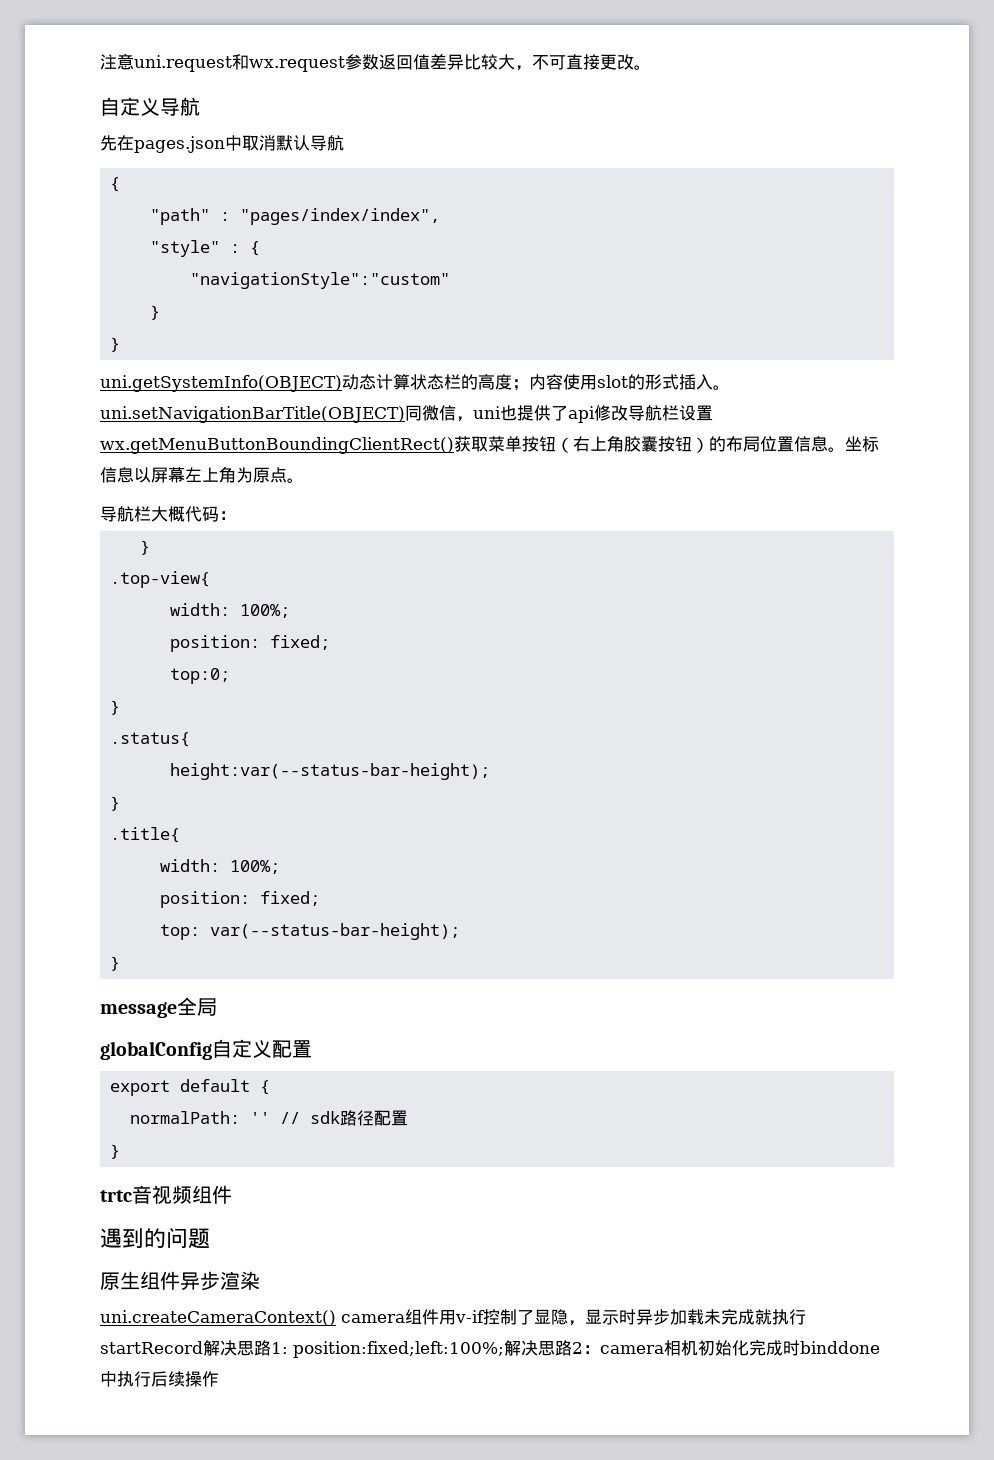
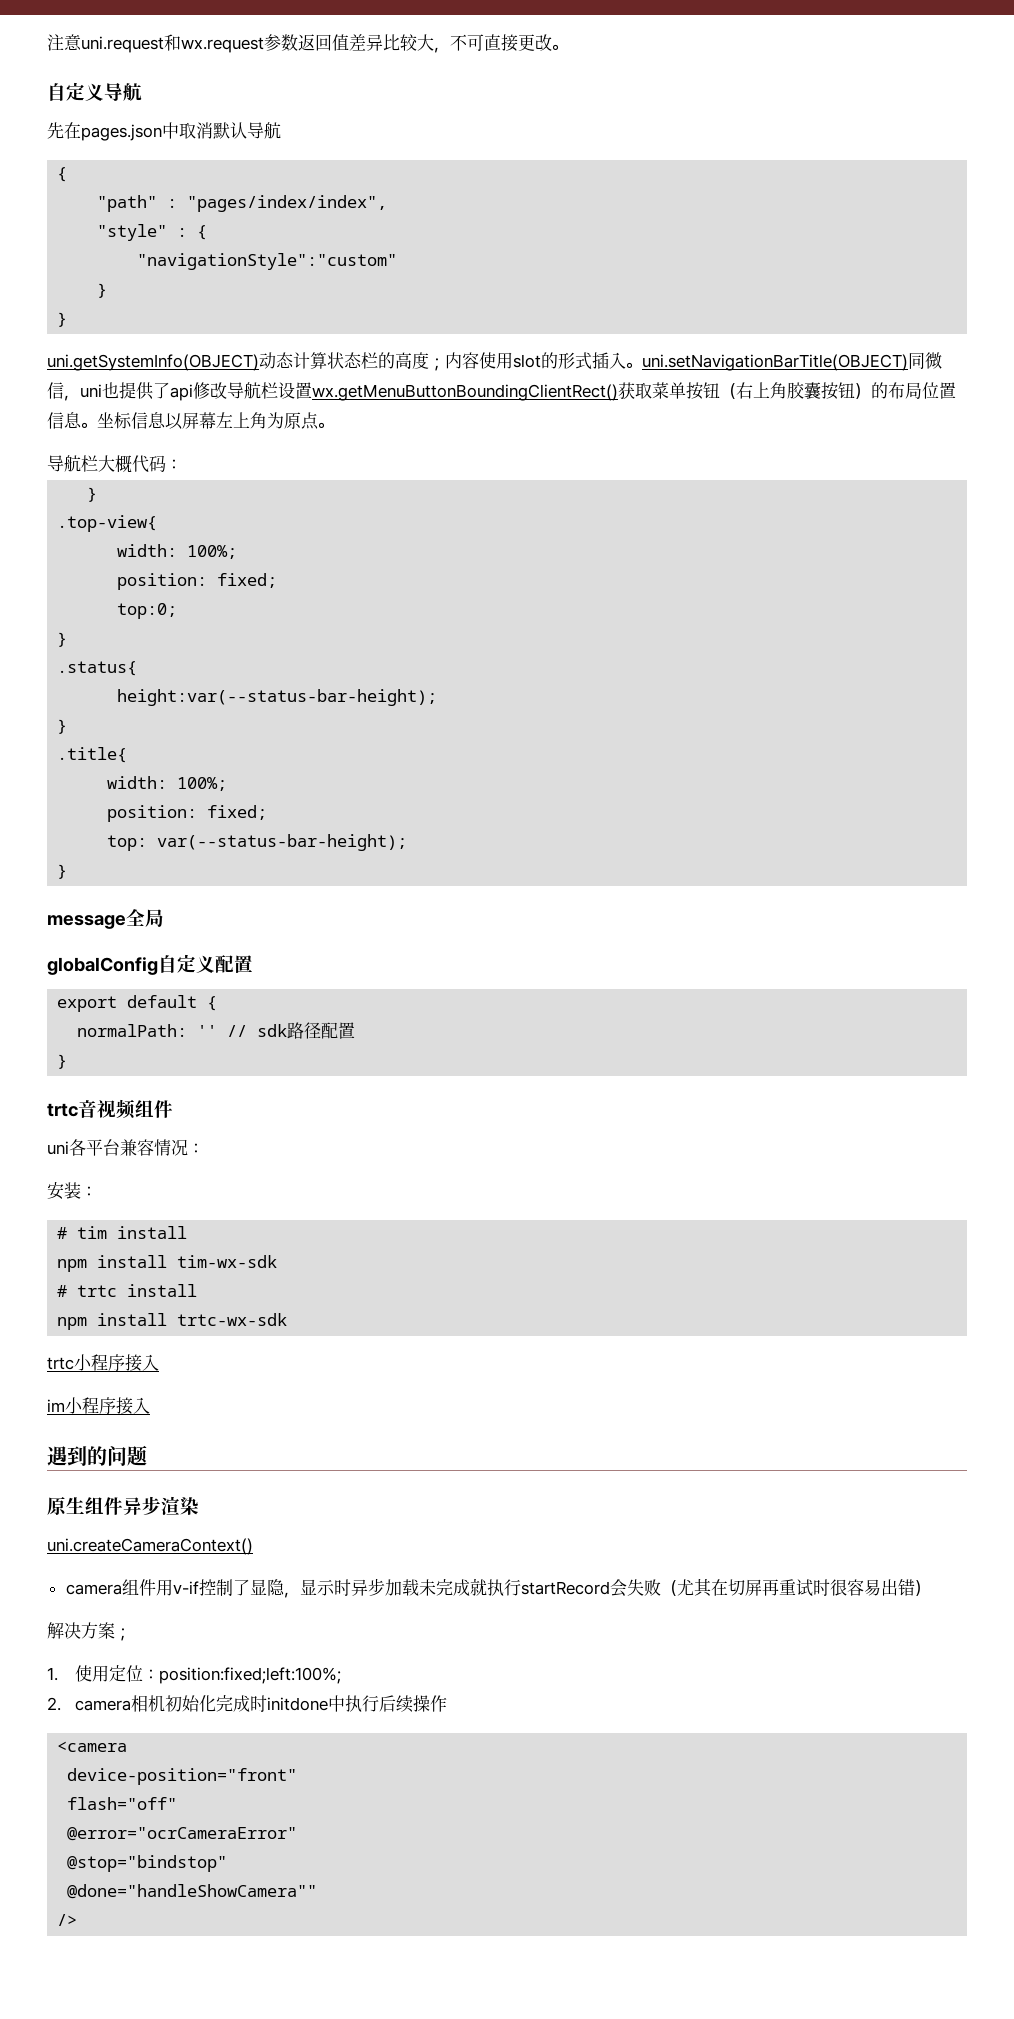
(232, 1194) none -> [47,1139,204,1156] [47,1182,97,1200] [57,1226,188,1239] [57,1255,278,1272] [57,1284,198,1297] [57,1313,288,1330] [47,1354,159,1372] [47,1397,150,1415] // uni各平台兼容情况： // 安装： // # tim install // npm install tim-wx-sdk // # trtc install // npm install trtc-wx-sdk // trtc小程序接入 // im小程序接入
(336, 1318) none -> (253, 1546) //
[203,1340,600,1358] 解决思路1: position:fixed;left:100%;解决思路2： -> [609,1578,931,1597] [47,1622,131,1641] [47,1665,341,1684] [47,1697,61,1711] 会失败（尤其在切屏再重试时很容易出错） // 解决方案； // 1.使用定位：position:fixed;left:100%; // 2.
[800,1341,880,1354] binddone -> [266,1697,328,1711] initdone
(219, 1379) none -> [57,1741,128,1752] [67,1768,298,1785] [67,1797,178,1810] [67,1827,298,1841] [67,1855,228,1872] [67,1884,318,1899] [57,1914,78,1926] // <camera // device-position="front" // flash="off" // @error="ocrCameraError" // @stop="bindstop" // @done="handleShowCamera"" // />

